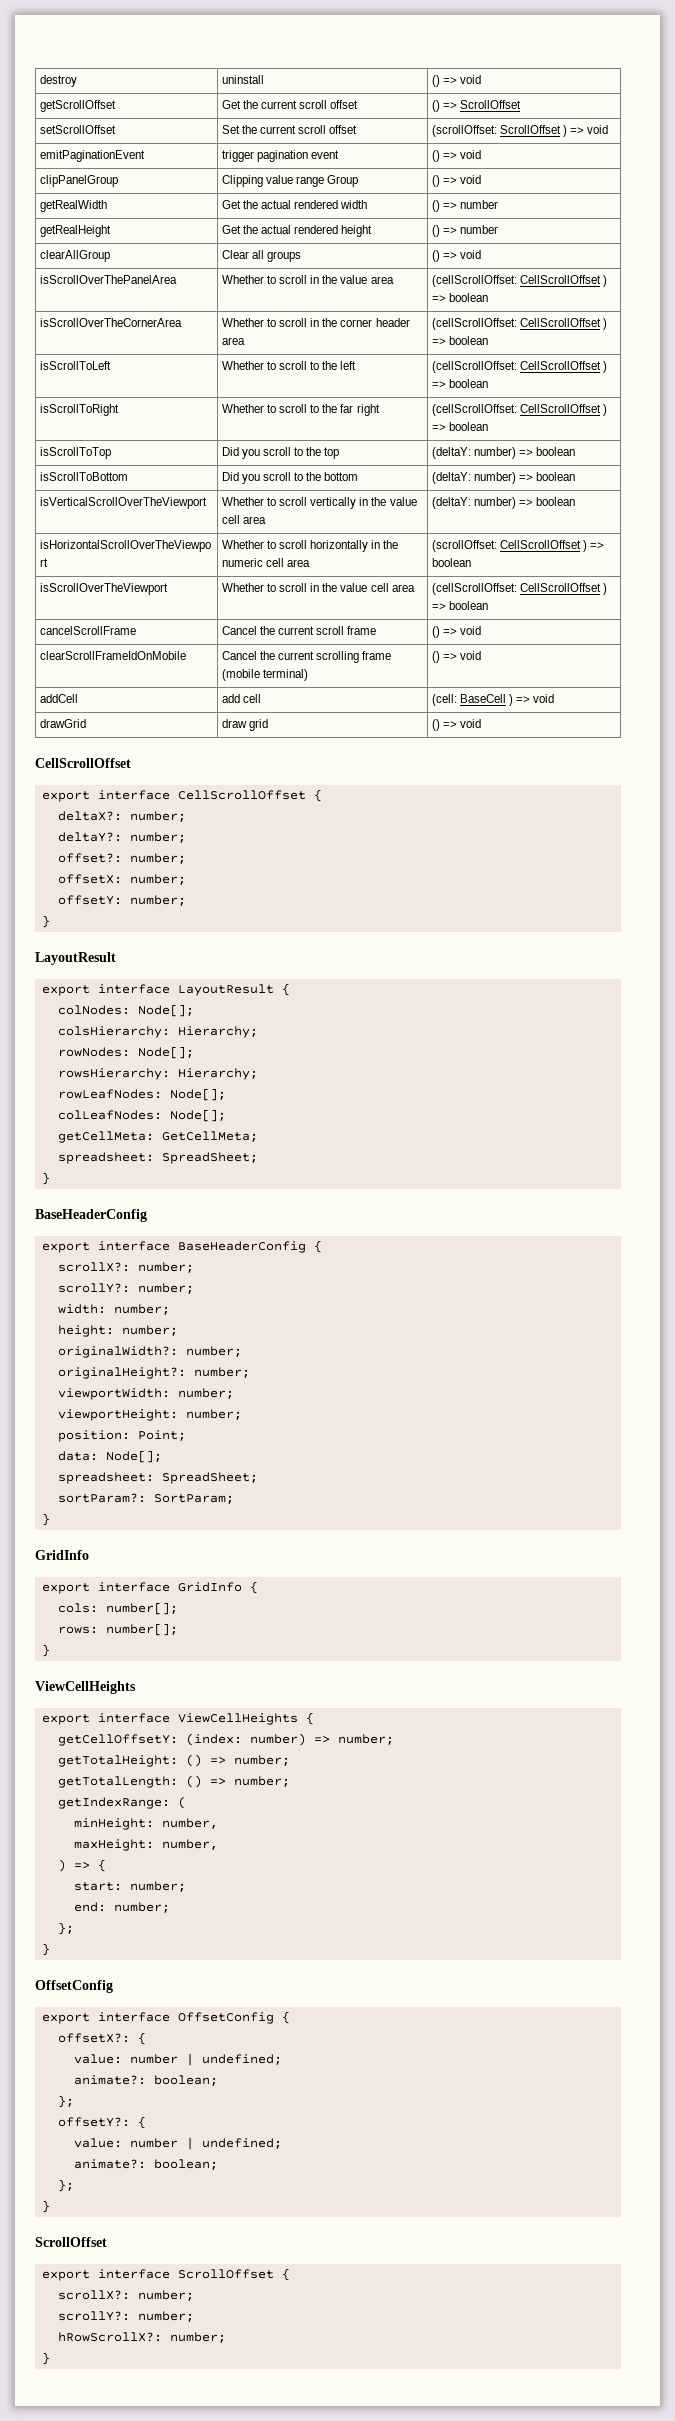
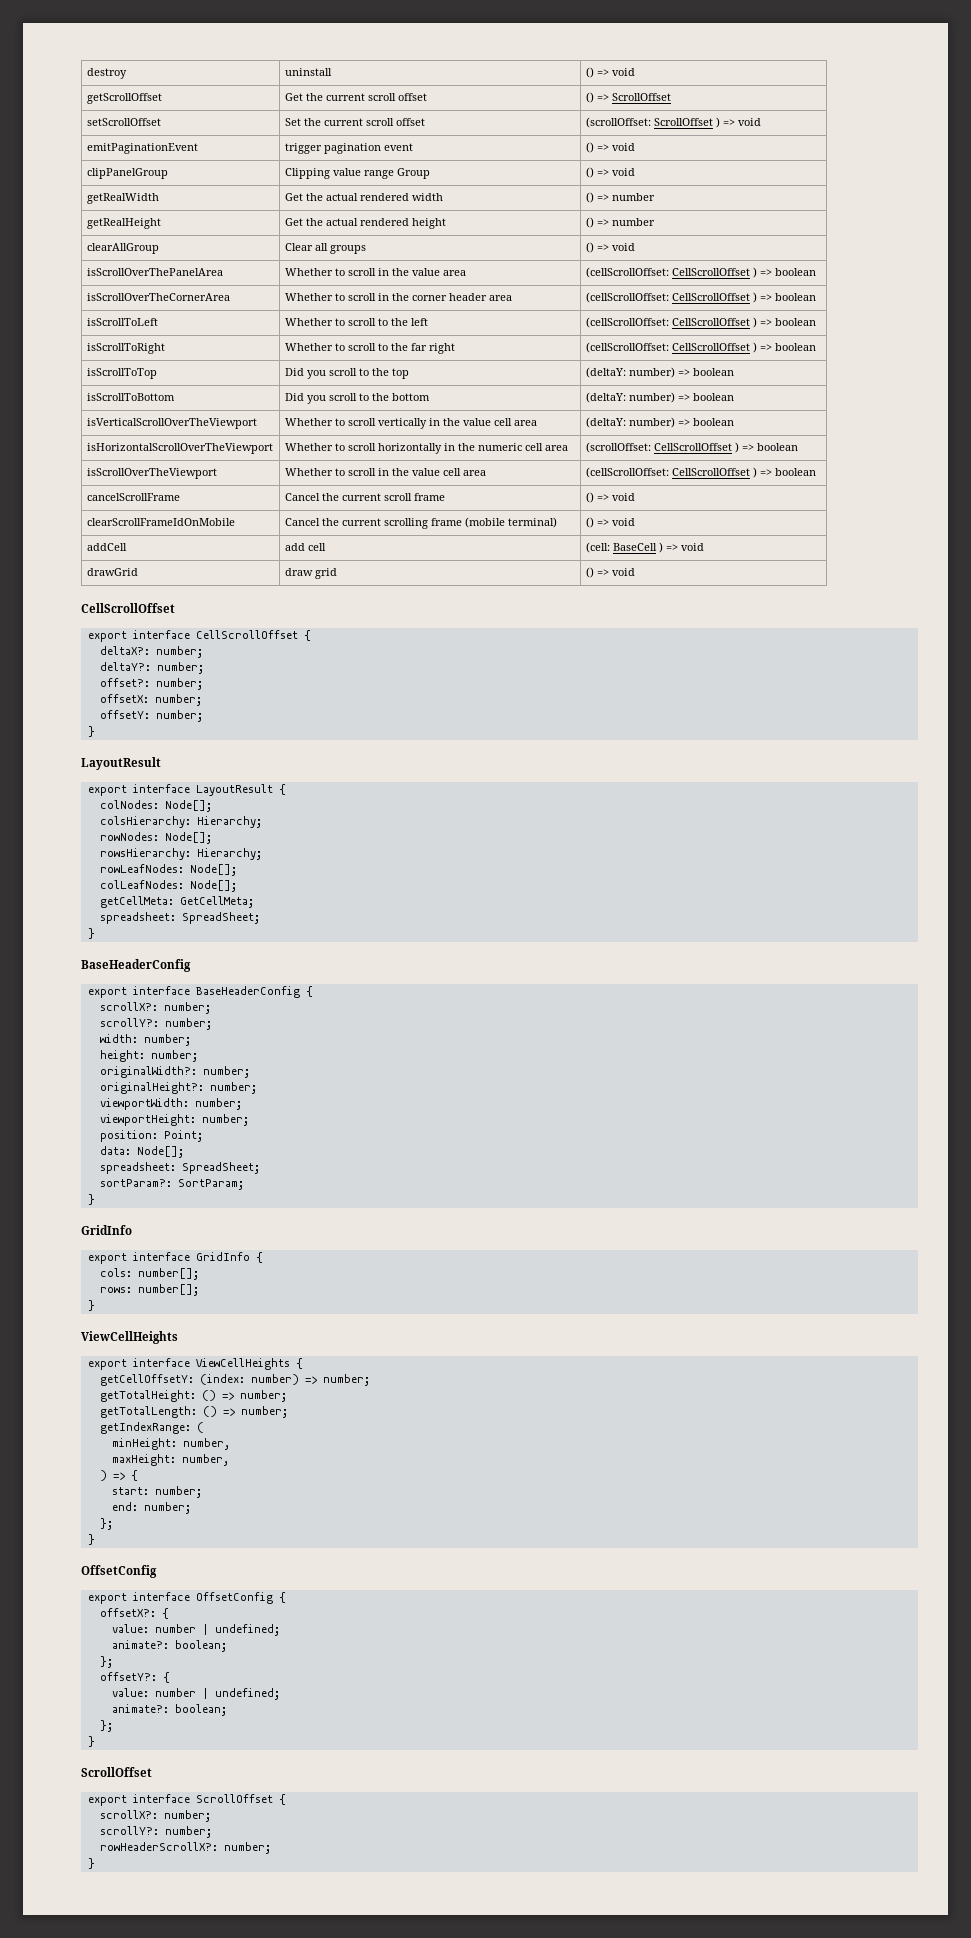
[57,2332,162,2342] hRowScrollX?: -> [99,1842,218,1851] rowHeaderScrollX?:

